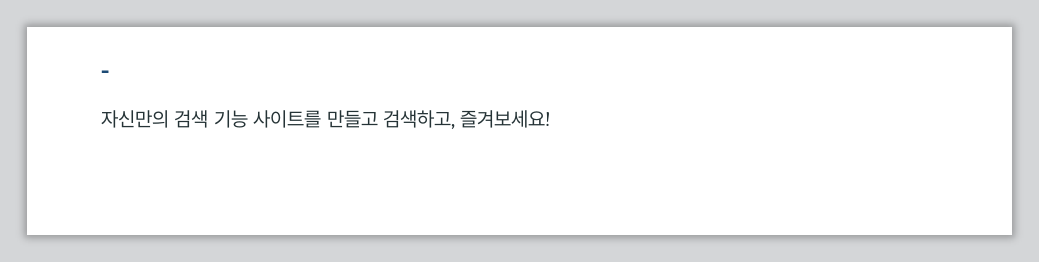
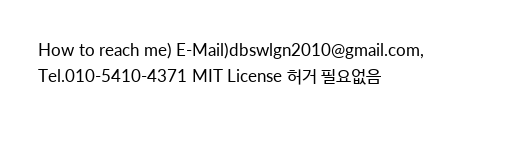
[101,70,109,79] [101,110,552,130] - // 자신만의 검색 기능 사이트를 만들고 검색하고, 즐겨보세요! -> [38,42,425,59] [38,69,382,85] How to reach me) E-Mail)dbswlgn2010@gmail.com, Tel.010-5410-4371 MIT License 허거 필요없음

